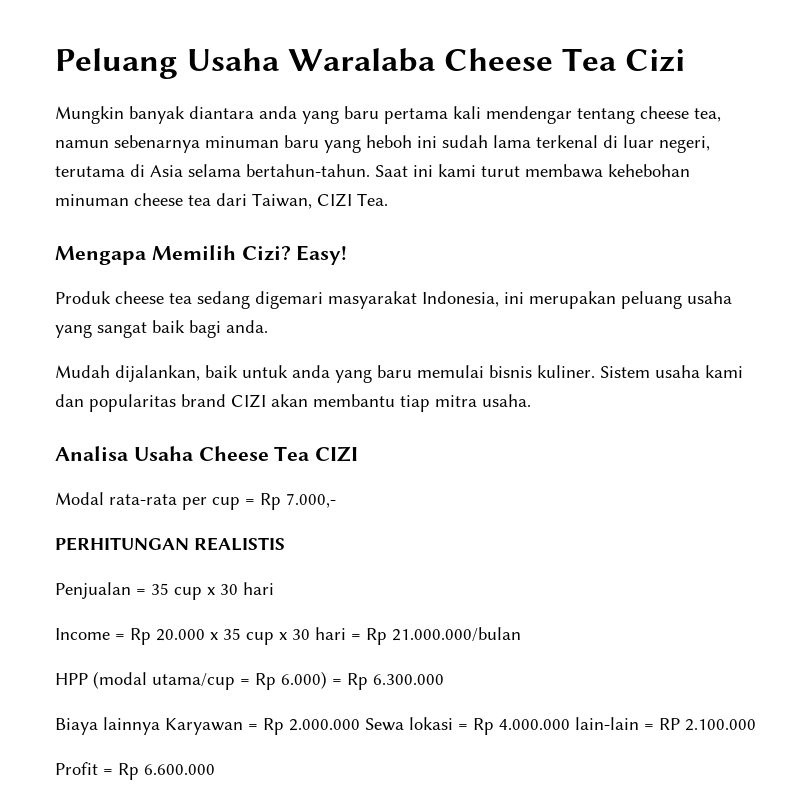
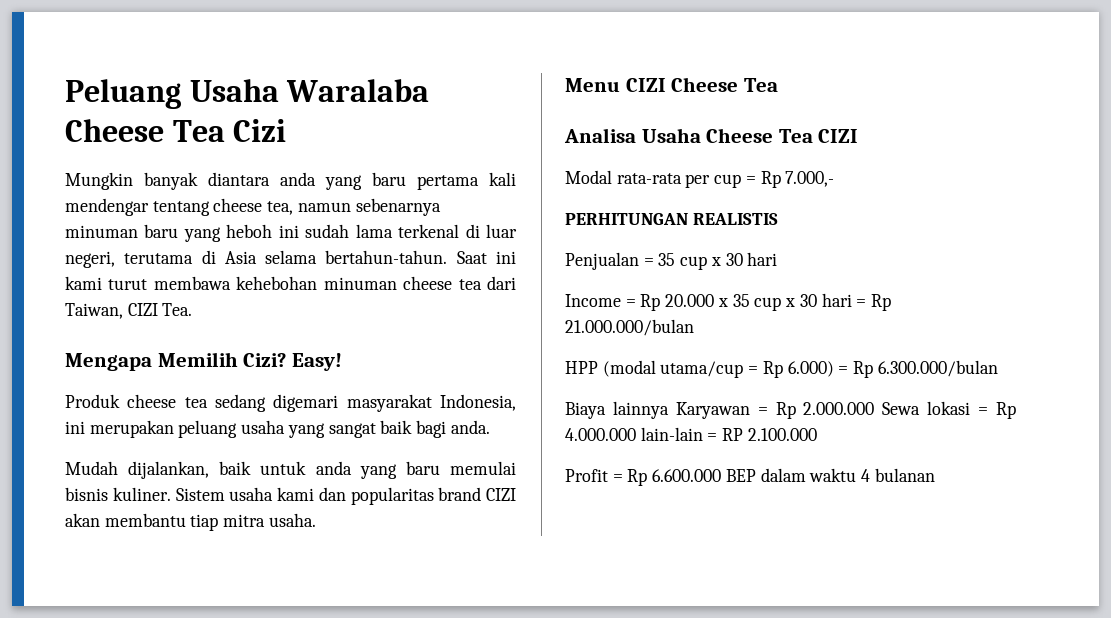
(531, 400) none -> [565,77,778,92] // Menu CIZI Cheese Tea
[373,674,444,685] 6.300.000 -> [877,360,998,377] 6.300.000/bulan
(215, 769) none -> [725,468,935,482] BEP dalam waktu 4 bulanan

